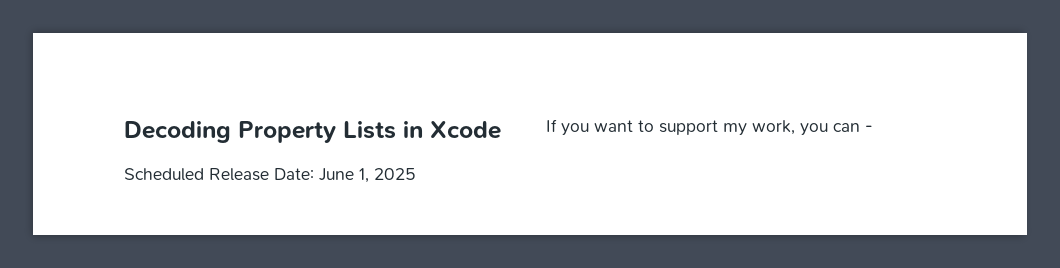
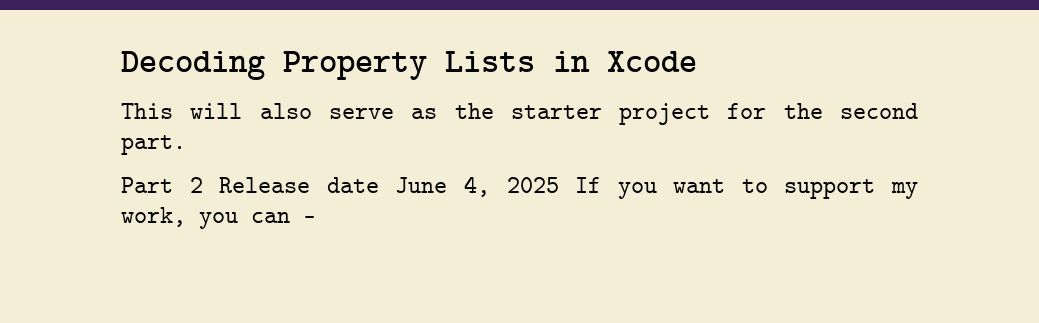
[124,168,369,183] Scheduled Release Date: June 1, -> [121,103,918,125] [121,135,186,155] [121,176,490,197] This will also serve as the starter project for the second part. // Part 2 Release date June 4,
(416, 174) // -> (559, 185) none

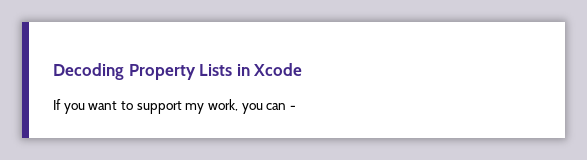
[121,103,918,125] [121,135,186,155] [121,176,559,197] This will also serve as the starter project for the second part. // Part 2 Release date June 4, 2025 -> (303, 69) none

